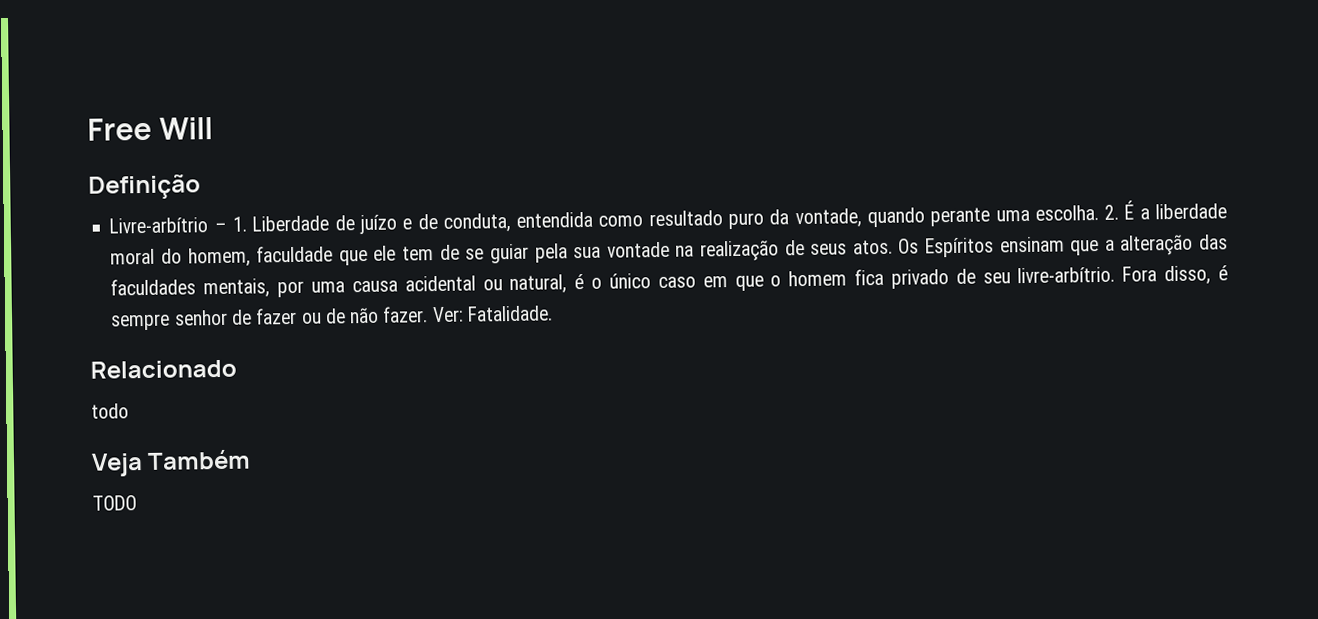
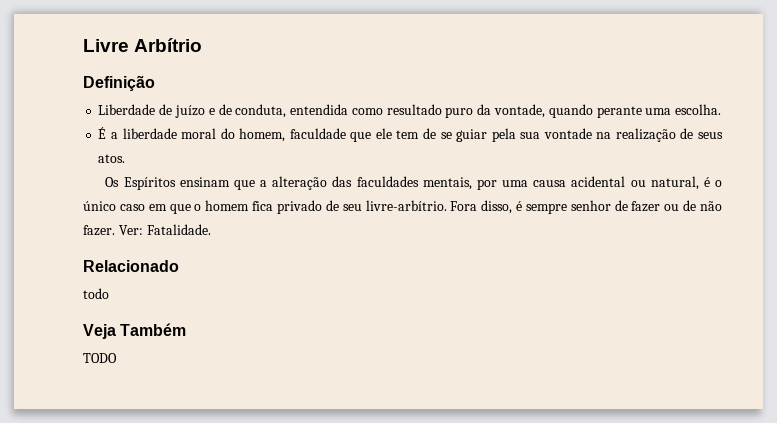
[87,117,214,141] Free Will -> [83,38,203,52] Livre Arbítrio
[109,216,248,234] Livre-arbítrio – 1. -> (155, 83) none
[1104,204,1120,220] 2. -> (722, 109) //
(893, 247) none -> (126, 158) //

